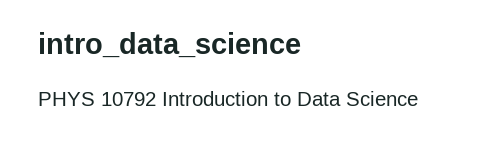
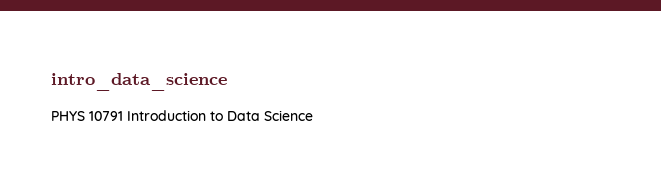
[101,92,156,106] 10792 -> [89,111,123,121] 10791

